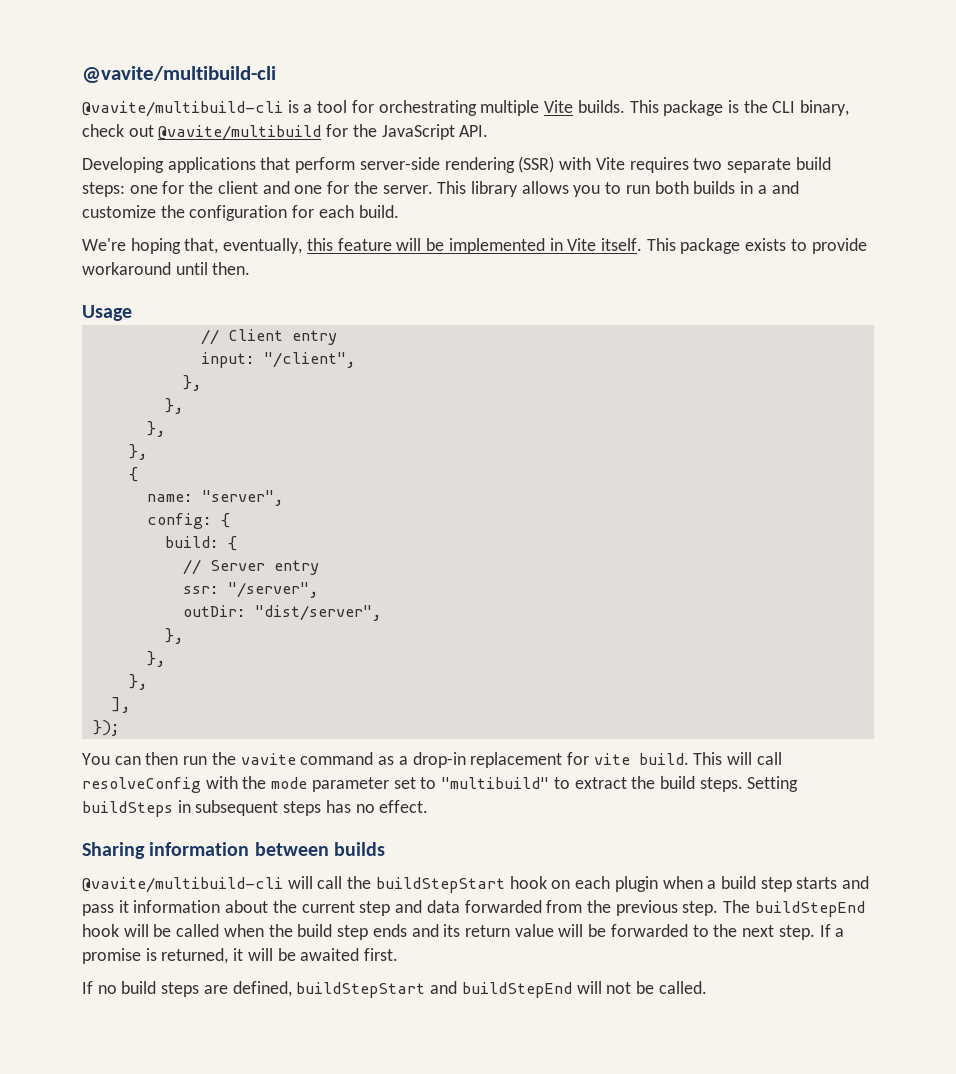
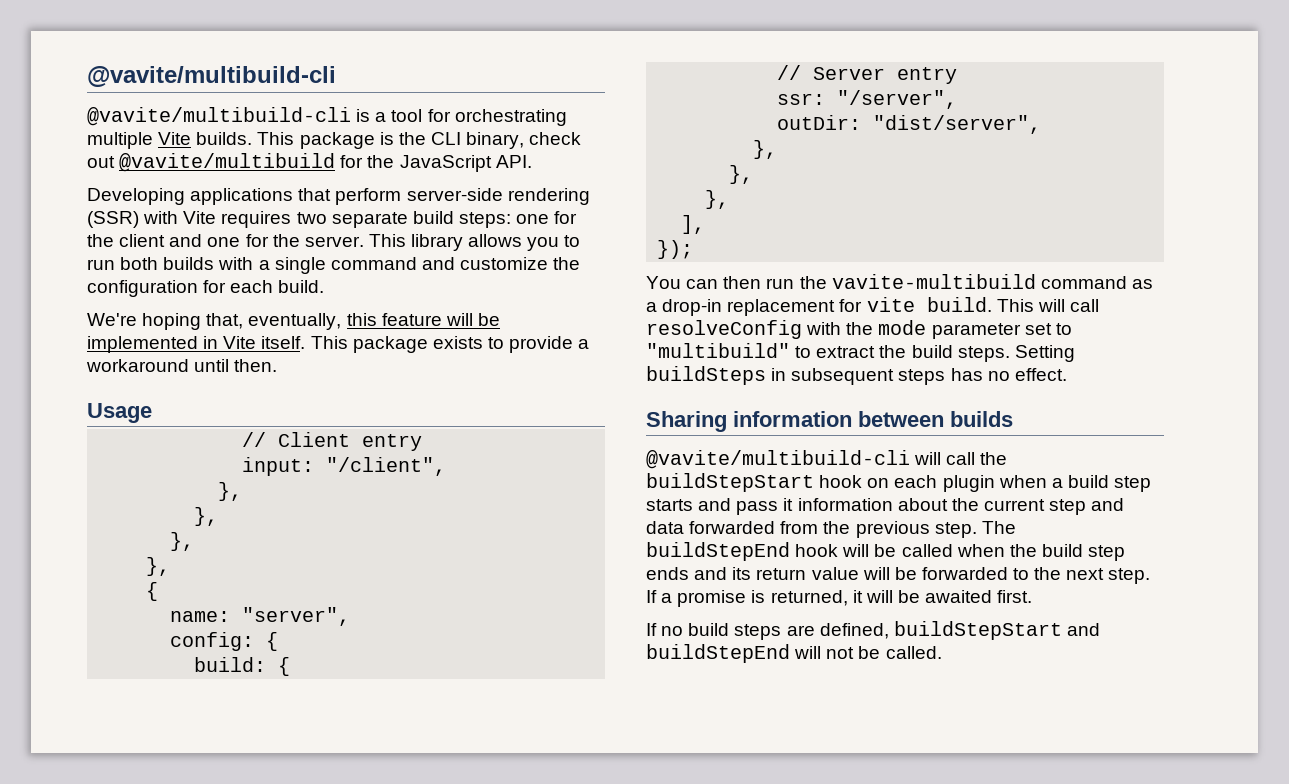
[740,181,767,194] in a -> [218,257,417,274] with a single command
(867, 246) none -> [578,339,590,349] a
[240,753,296,765] vavite -> [831,274,1036,289] vavite-multibuild

